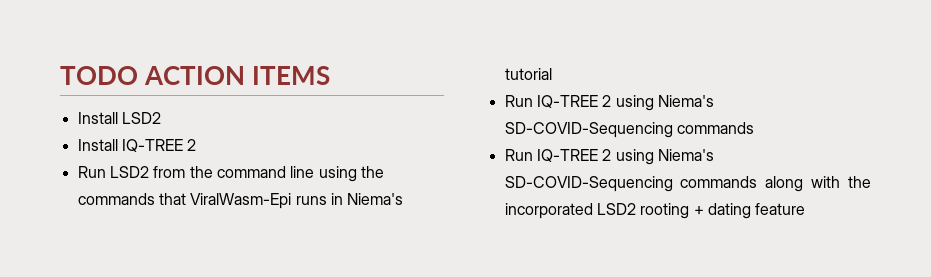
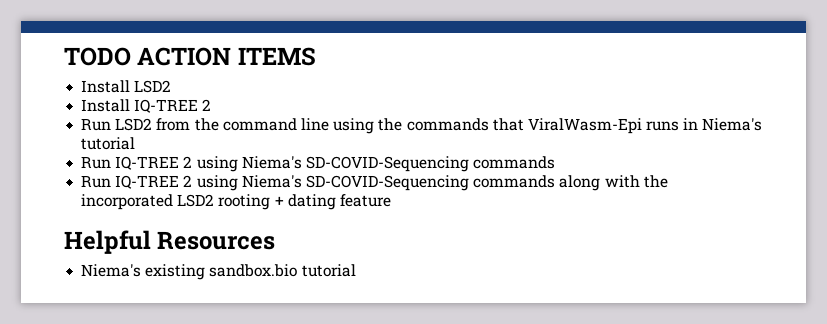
(806, 209) none -> [64,230,276,254] [81,264,356,280] // Helpful Resources // Niema's existing sandbox.bio tutorial

